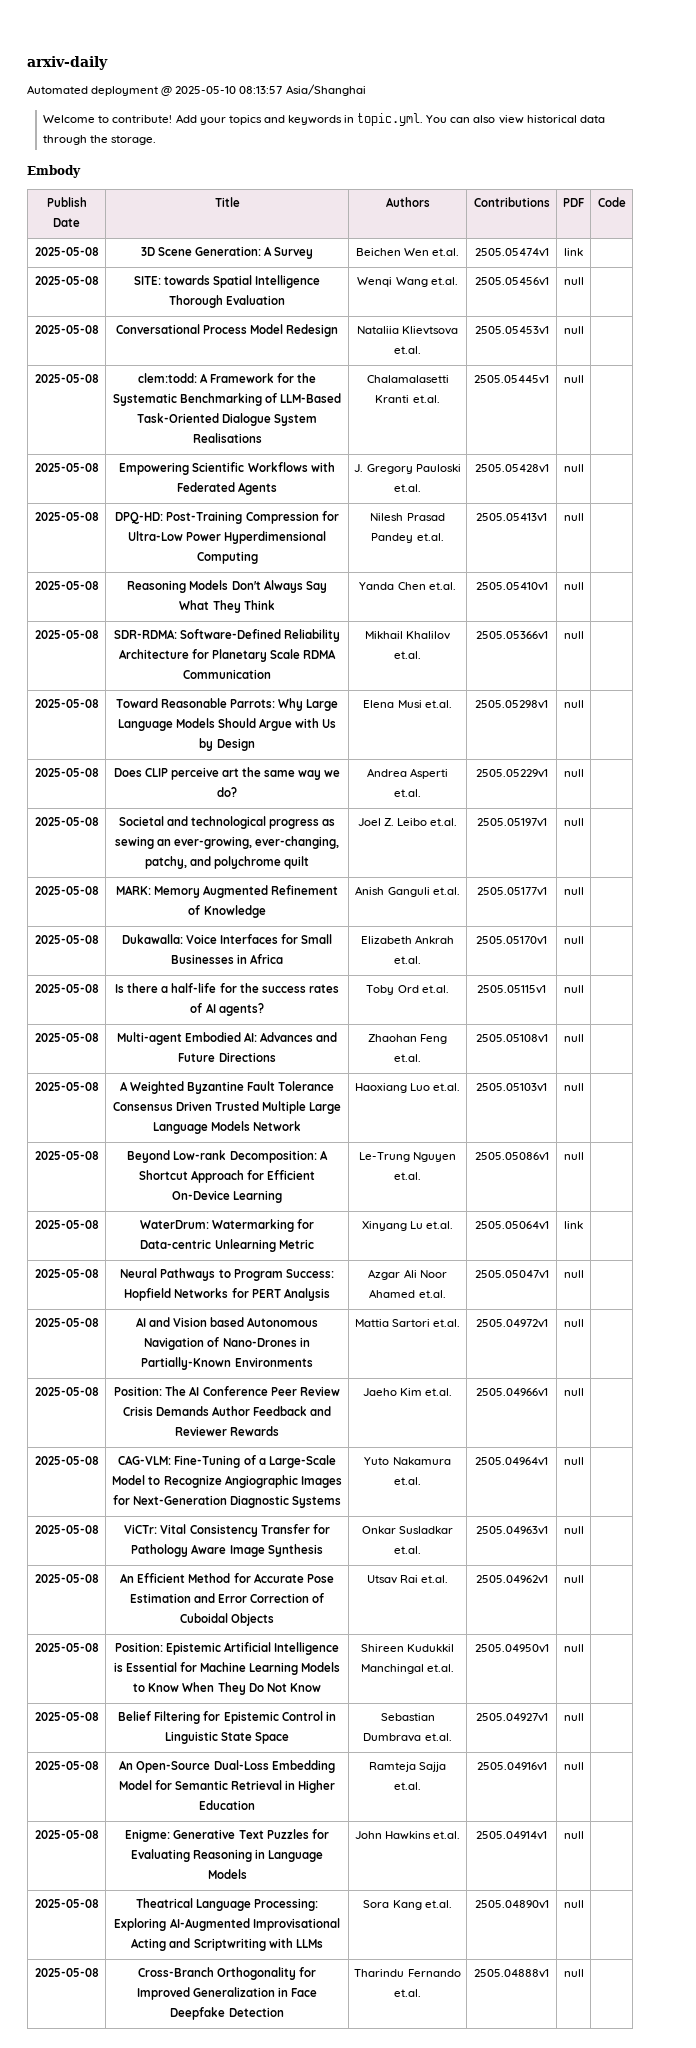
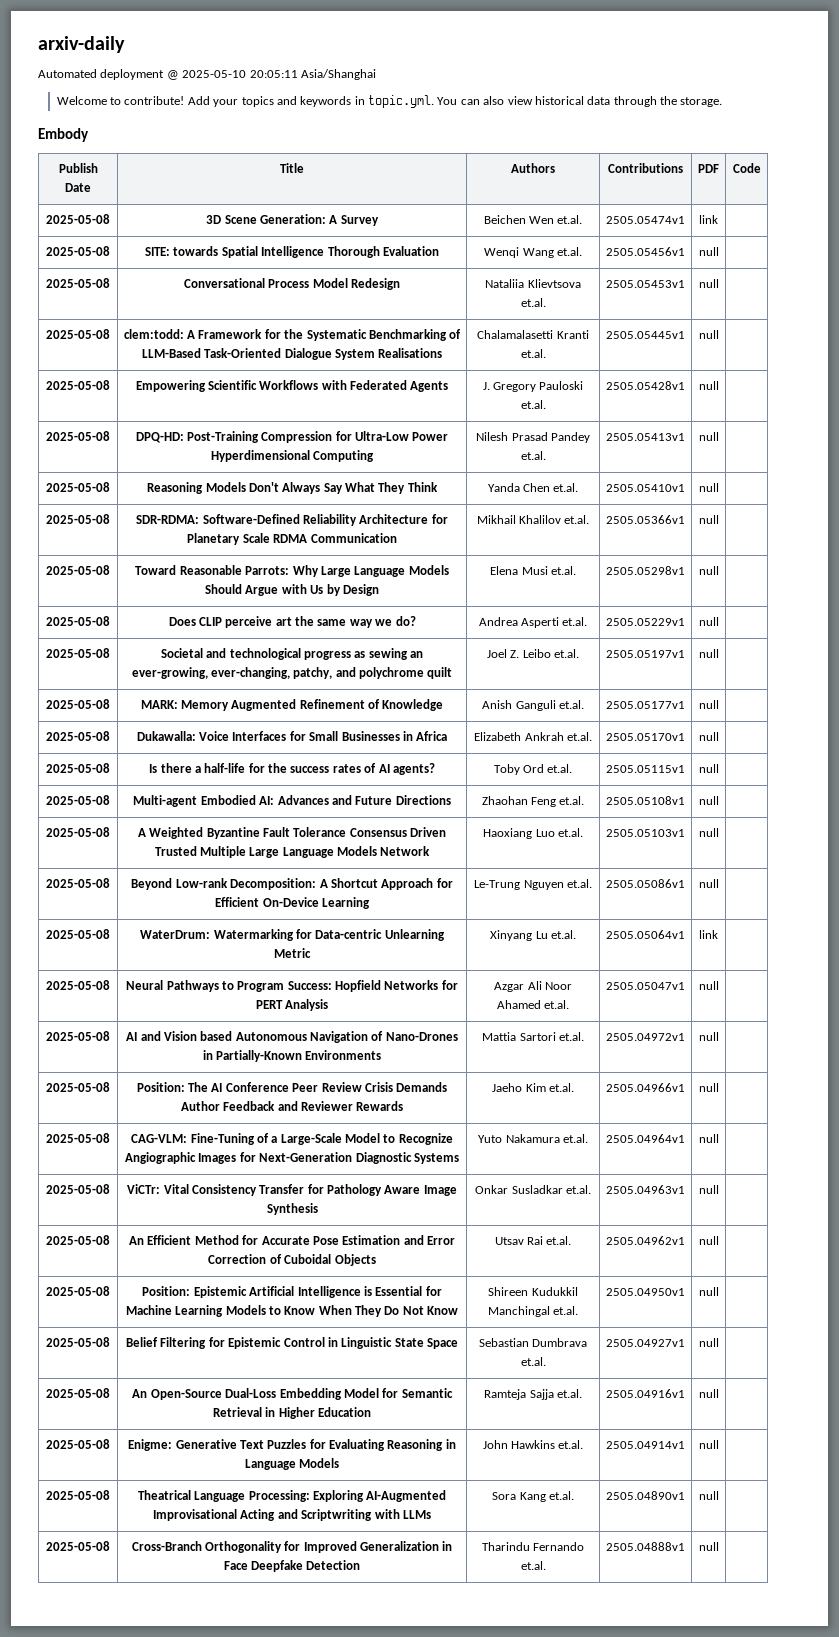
[239,86,283,94] 08:13:57 -> [249,70,298,78] 20:05:11

